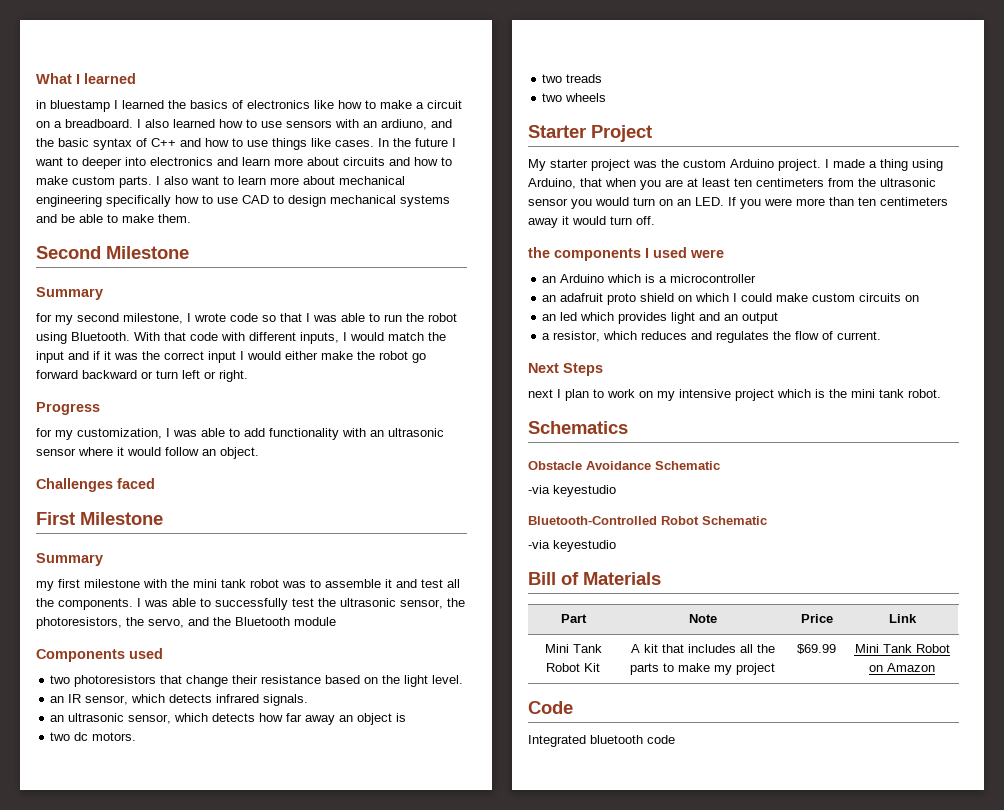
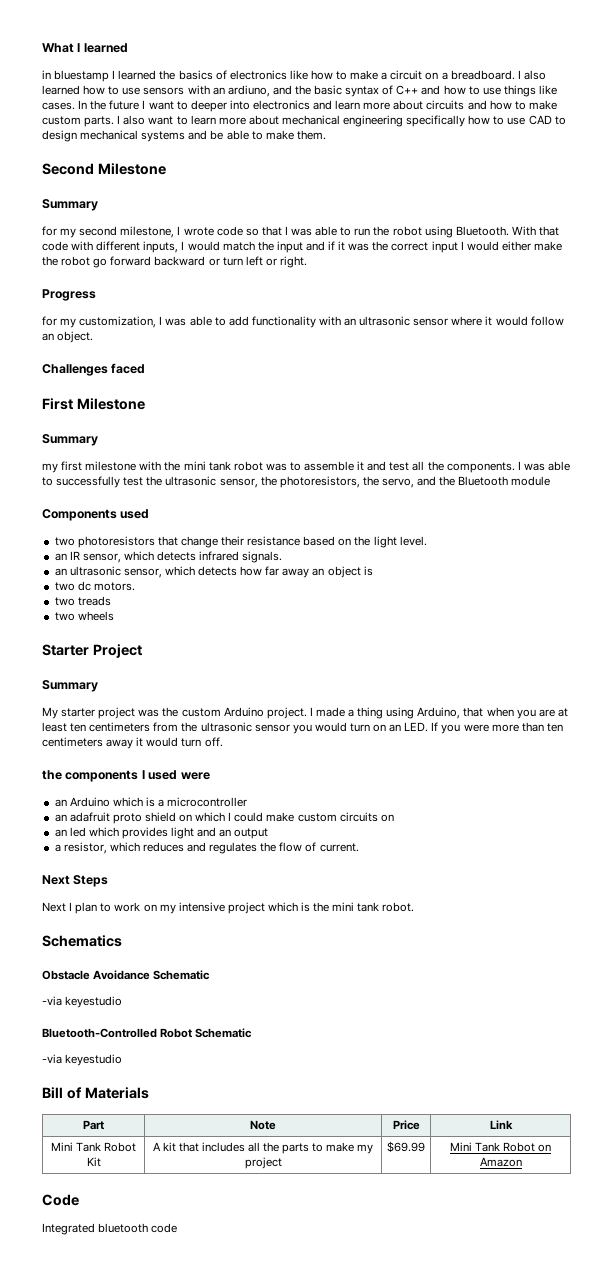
(652, 133) none -> [42,680,98,692] // Summary
[528,389,553,398] next -> [42,902,66,912] Next

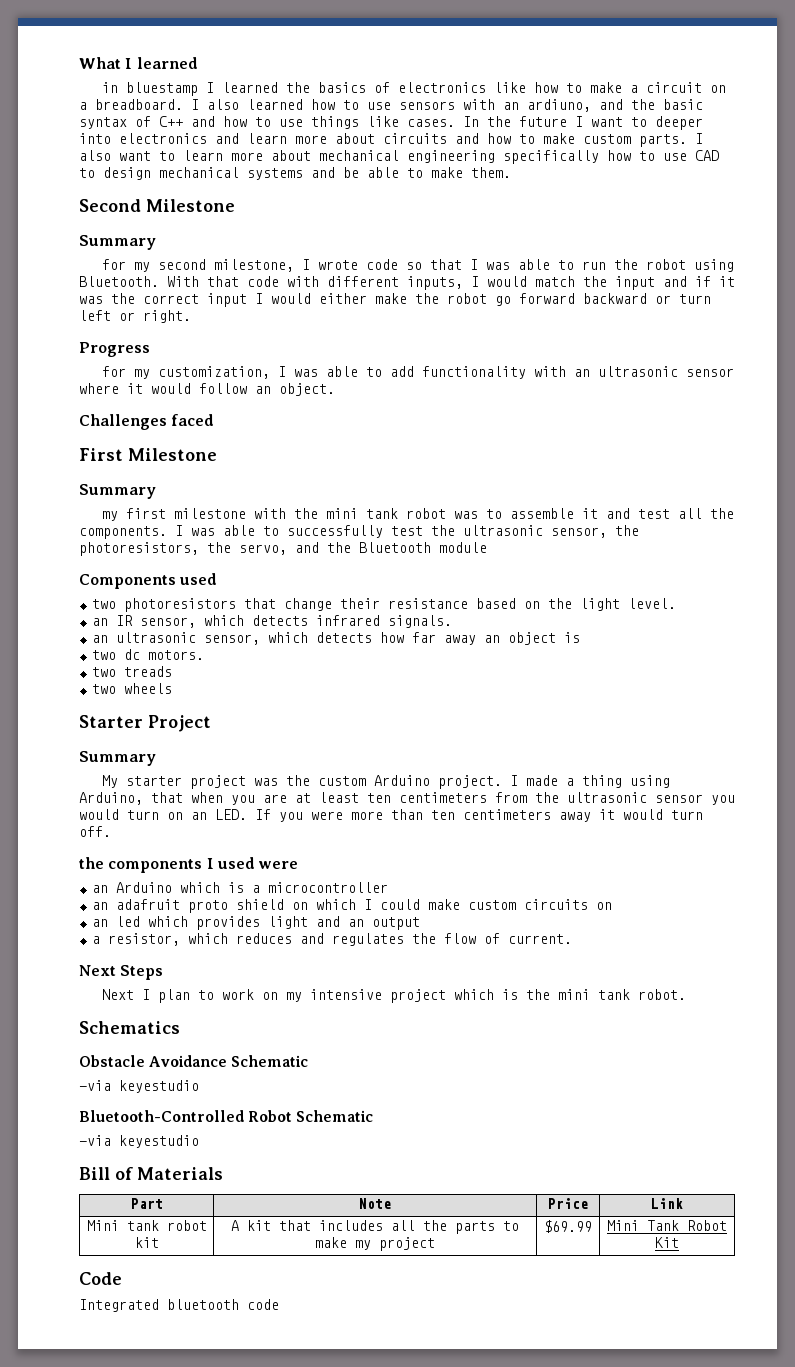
[76,1142,137,1152] [86,1157,101,1167] Tank Robot Kit -> [126,1220,207,1231] [134,1237,159,1248] tank robot kit
[538,1144,552,1152] [479,1157,522,1167] on Amazon -> [655,1237,679,1248] Kit

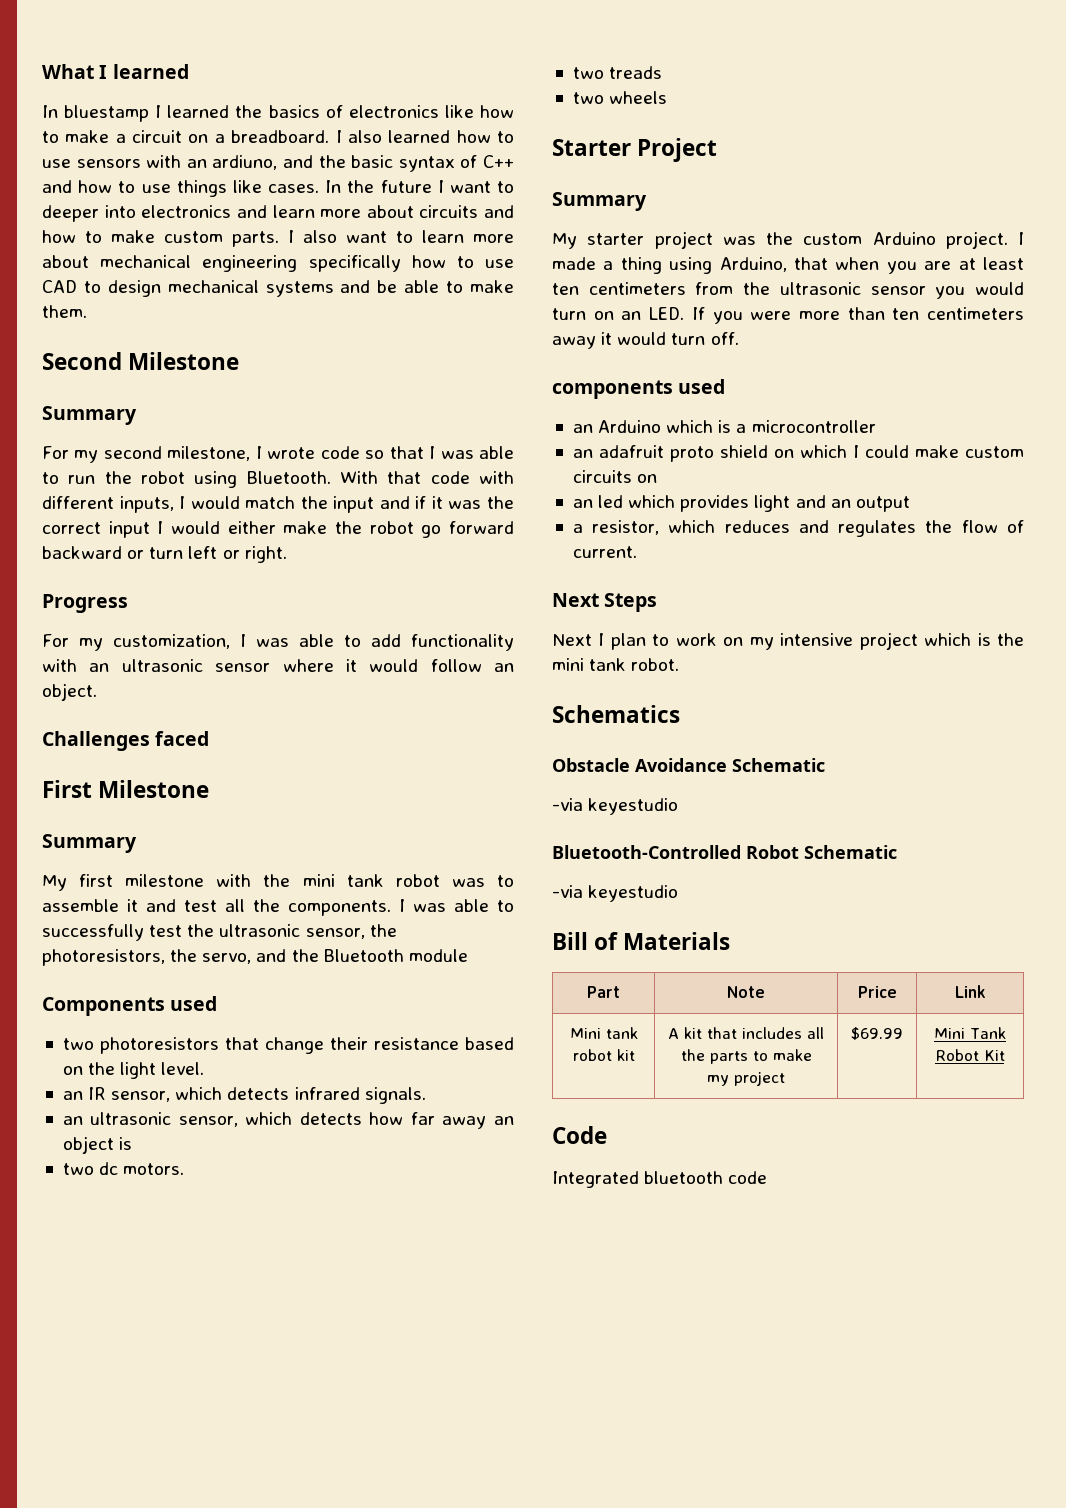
[101,82,118,93] in -> [42,105,58,118] In
[101,259,126,270] for -> [42,446,69,459] For
[101,366,126,377] for -> [42,634,69,647] For
[101,511,118,521] my -> [42,875,67,891] My
[79,857,299,873] the components I used were -> [552,379,726,399] components used

